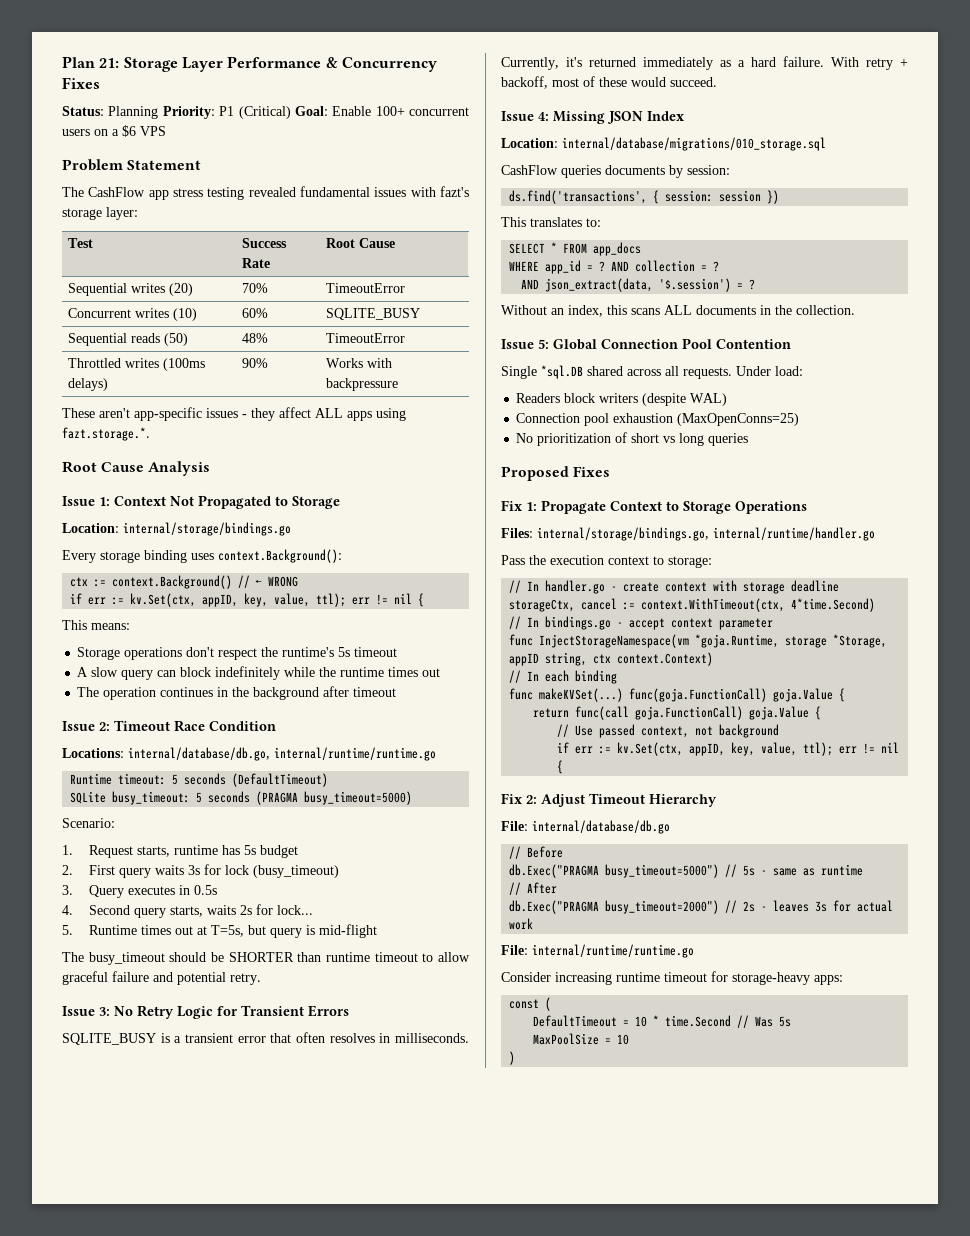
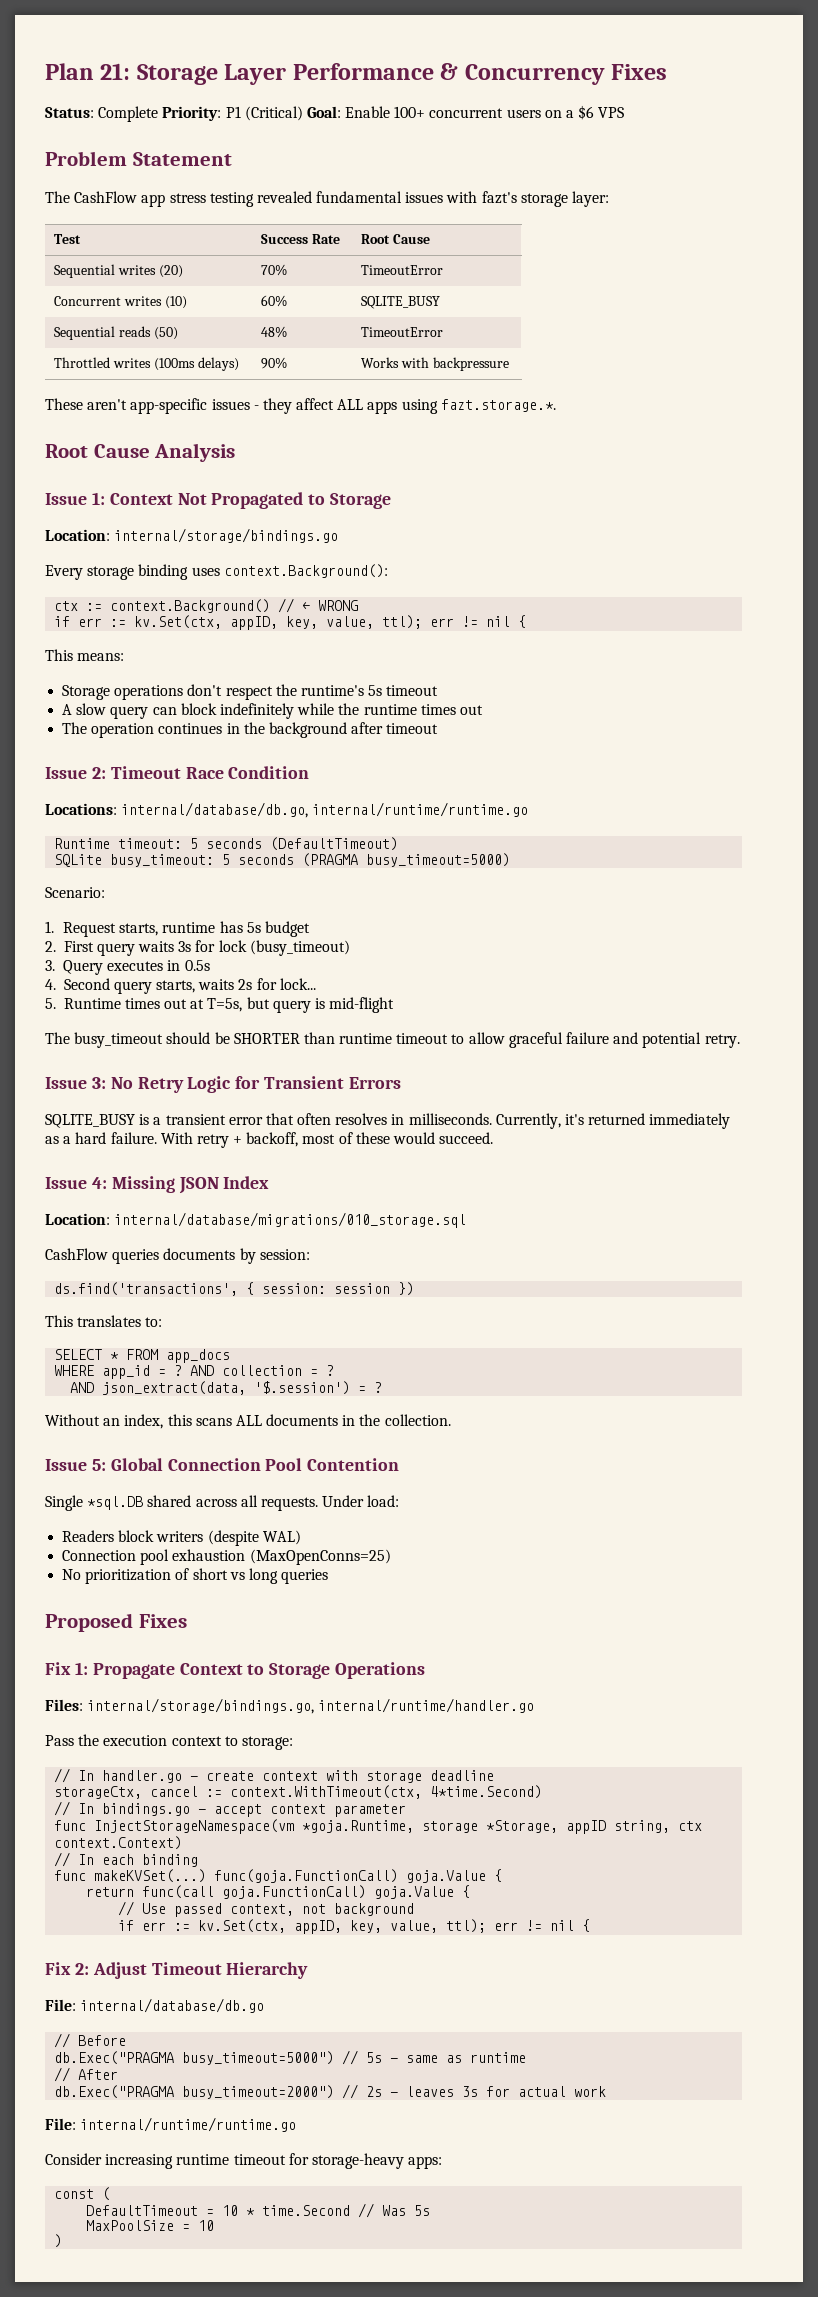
[108,106,159,119] Planning -> [98,106,159,122] Complete

